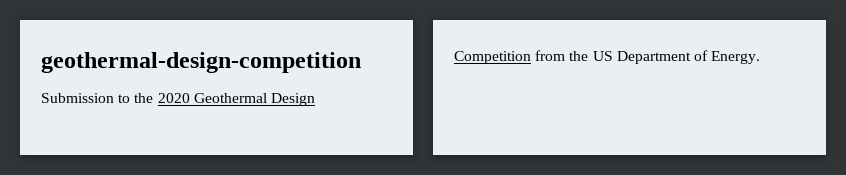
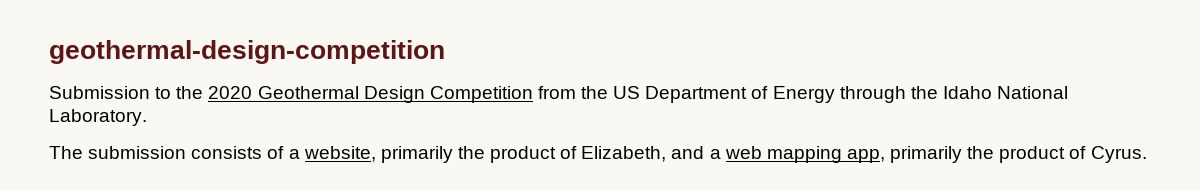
[711,51,761,64] Energy. -> [772,86,1069,103] [49,109,147,126] [49,146,1147,163] Energy through the Idaho National Laboratory. // The submission consists of a website, primarily the product of Elizabeth, and a web mapping app, primarily the product of Cyrus.

